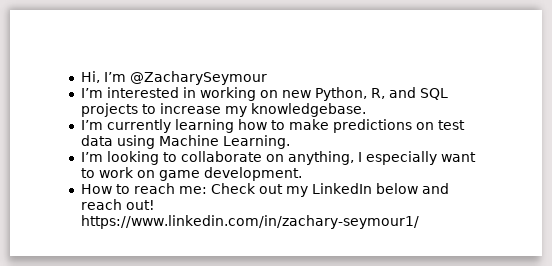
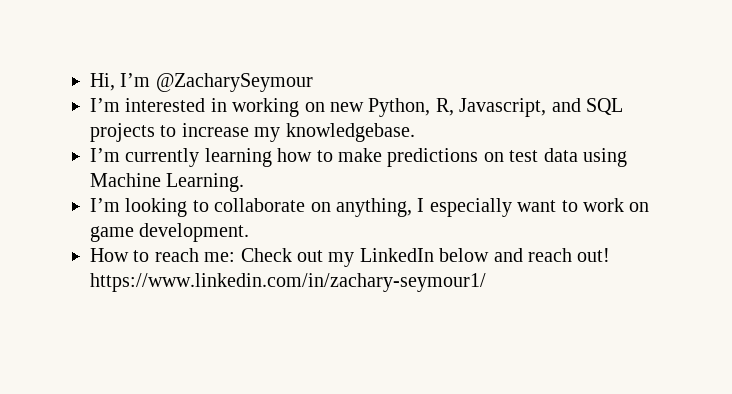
(385, 93) none -> [459,98,547,117] Javascript,

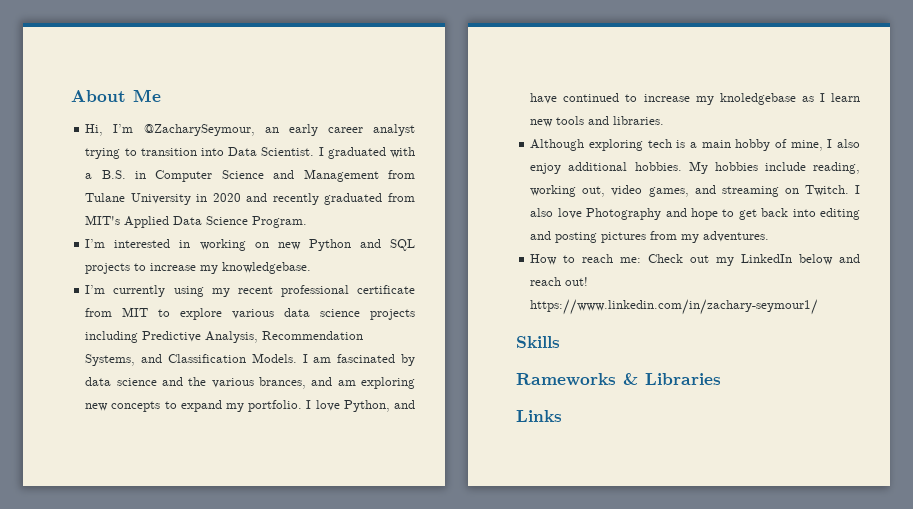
[90,73,313,92] Hi, I’m @ZacharySeymour -> [71,89,161,102] [85,124,415,136] [85,147,415,159] [85,169,415,182] [85,193,415,205] [85,215,308,228] About Me // Hi, I’m @ZacharySeymour, an early career analyst trying to transition into Data Scientist. I graduated with a B.S. in Computer Science and Management from Tulane University in 2020 and recently graduated from MIT's Applied Data Science Program.
[368,98,547,117] Python, R, Javascript, -> [308,239,351,251] Python
[204,148,627,167] [90,173,245,192] [90,198,650,217] [90,223,250,242] learning how to make predictions on test data using Machine Learning. // I’m looking to collaborate on anything, I especially want to work on game development. -> [173,285,415,297] [85,307,415,320] [85,331,364,343] [85,353,415,366] [85,377,415,389] [85,400,415,412] [530,93,860,105] [530,116,665,127] [530,139,860,151] [530,161,860,174] [530,185,860,197] [530,208,860,220] [530,231,770,243] using my recent professional certificate from MIT to explore various data science projects including Predictive Analysis, Recommendation Systems, and Classification Models. I am fascinated by data science and the various brances, and am exploring new concepts to expand my portfolio. I love Python, and have continued to increase my knoledgebase as I learn new tools and libraries. // Although exploring tech is a main hobby of mine, I also enjoy additional hobbies. My hobbies include reading, working out, video games, and streaming on Twitch. I also love Photography and hope to get back into editing and posting pictures from my adventures.
(486, 282) none -> [516,336,560,348] [516,373,721,386] [516,410,562,422] // Skills // Rameworks & Libraries // Links

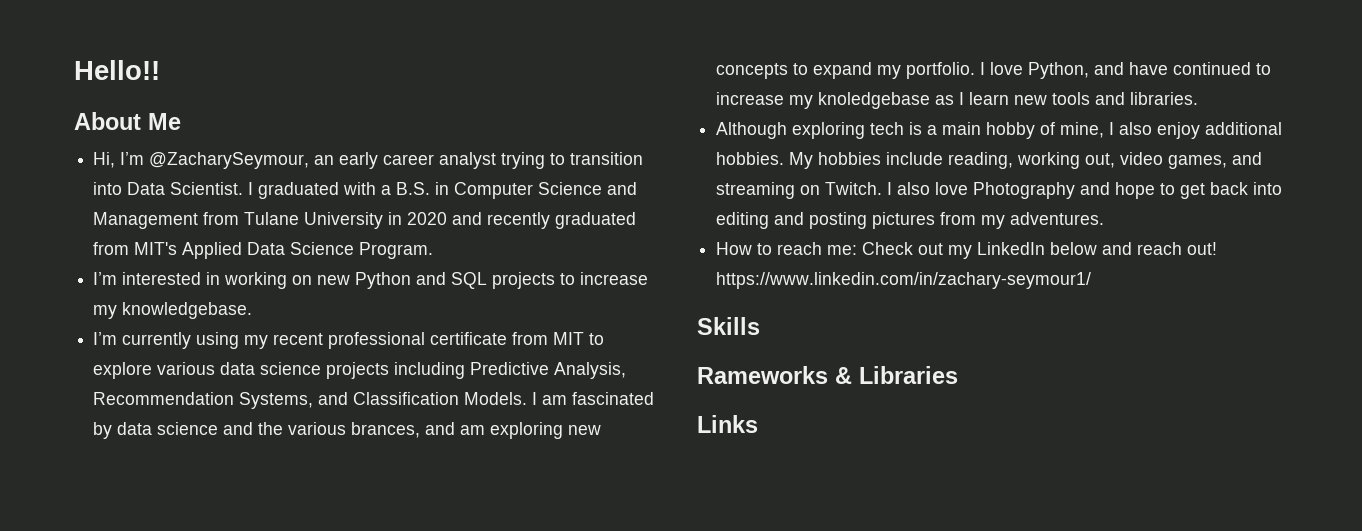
(71, 96) none -> [74,60,160,80] Hello!! //

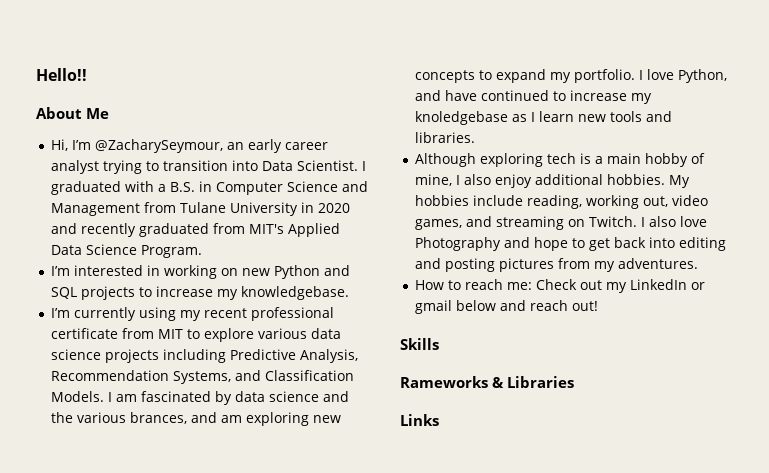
(1046, 248) none -> [690,282,705,290] [414,300,452,314] or gmail
[716,272,1092,289] https://www.linkedin.com/in/zachary-seymour1/ -> (598, 306) none

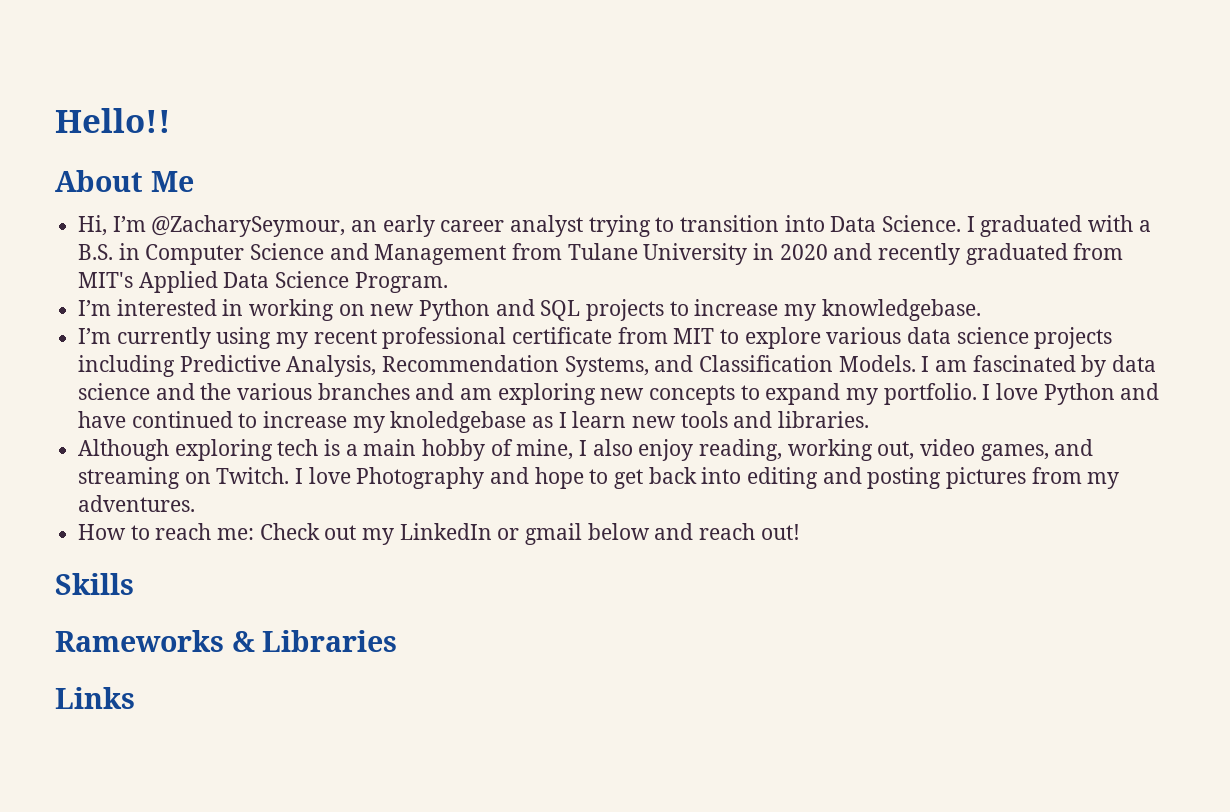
[296,160,358,171] Scientist. -> [882,215,962,232] Science.
[129,412,187,424] brances, -> [317,383,410,400] branches
[677,69,727,83] Python, -> [1043,383,1115,405] Python
[534,174,690,188] [414,195,523,206] additional hobbies. My hobbies include -> (694, 450) none
[648,216,676,227] also -> (304, 476) none

